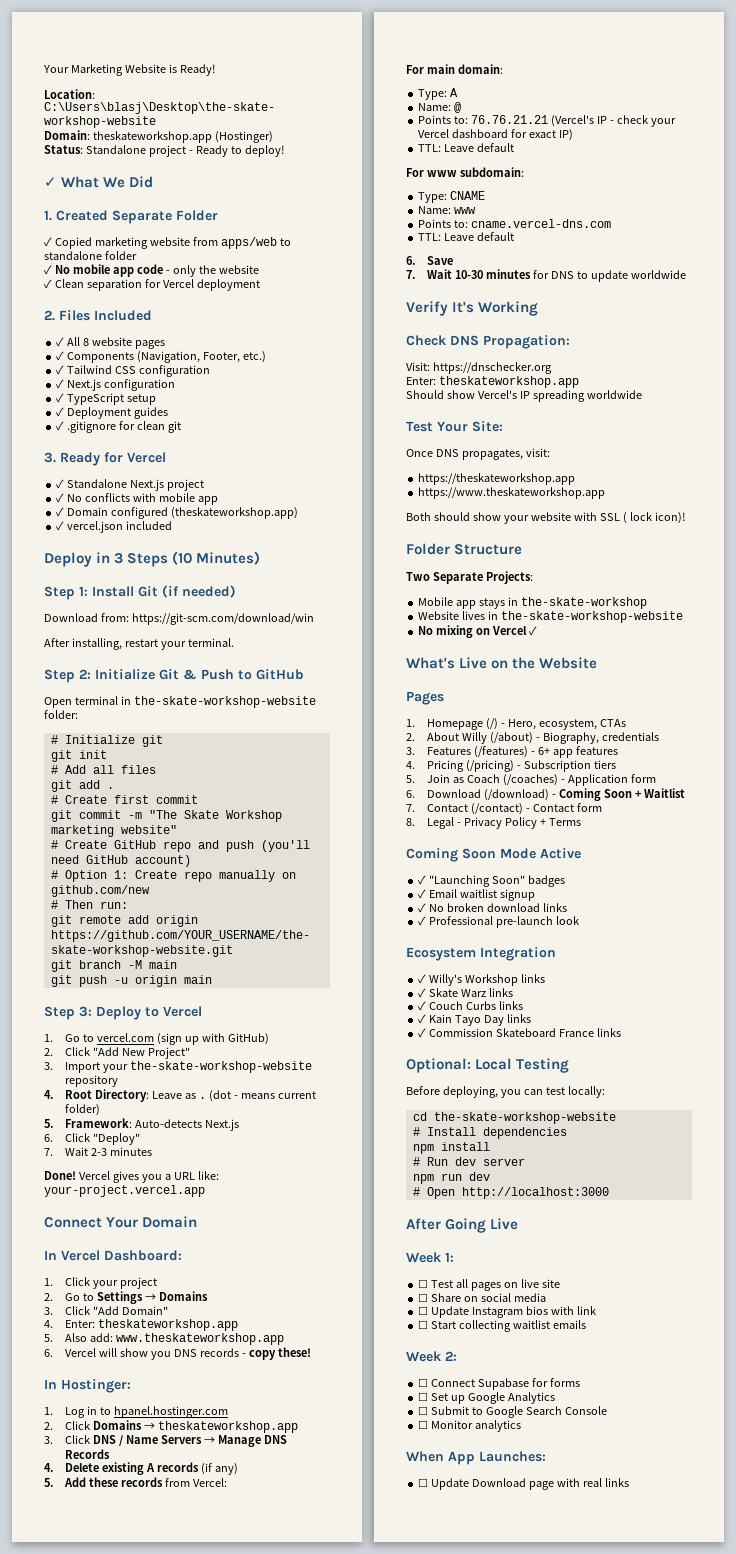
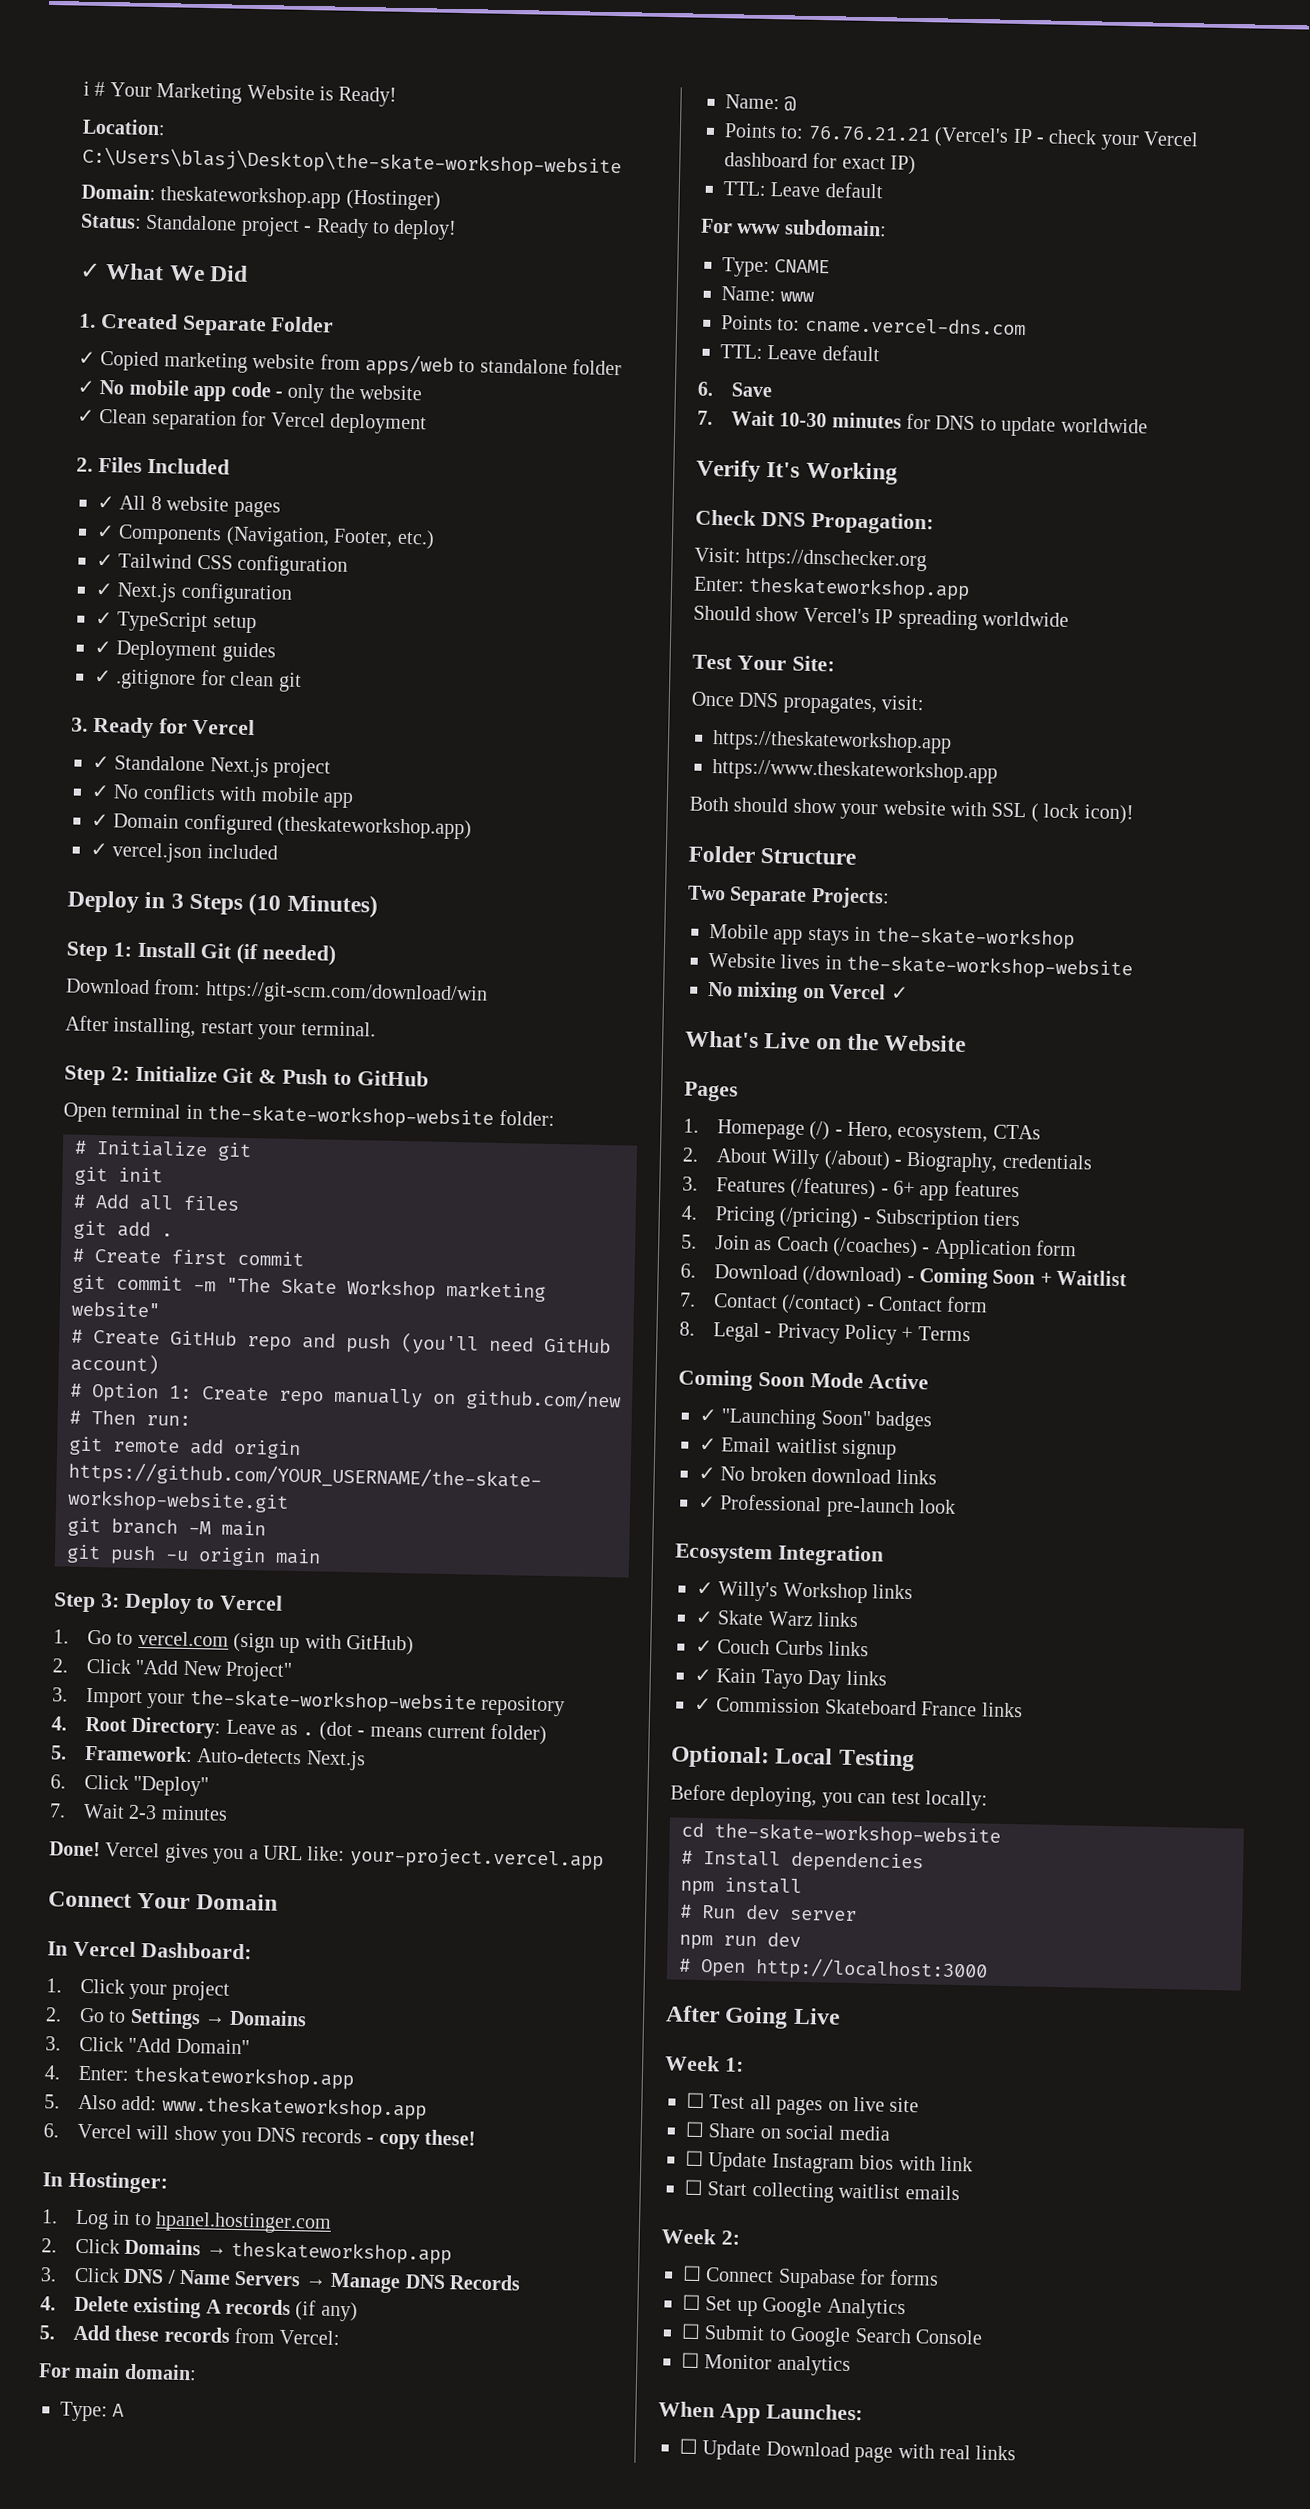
(43, 69) none -> [83,81,106,97] i #

